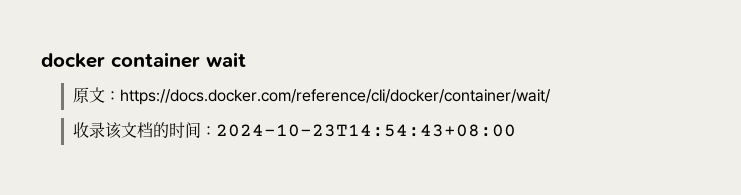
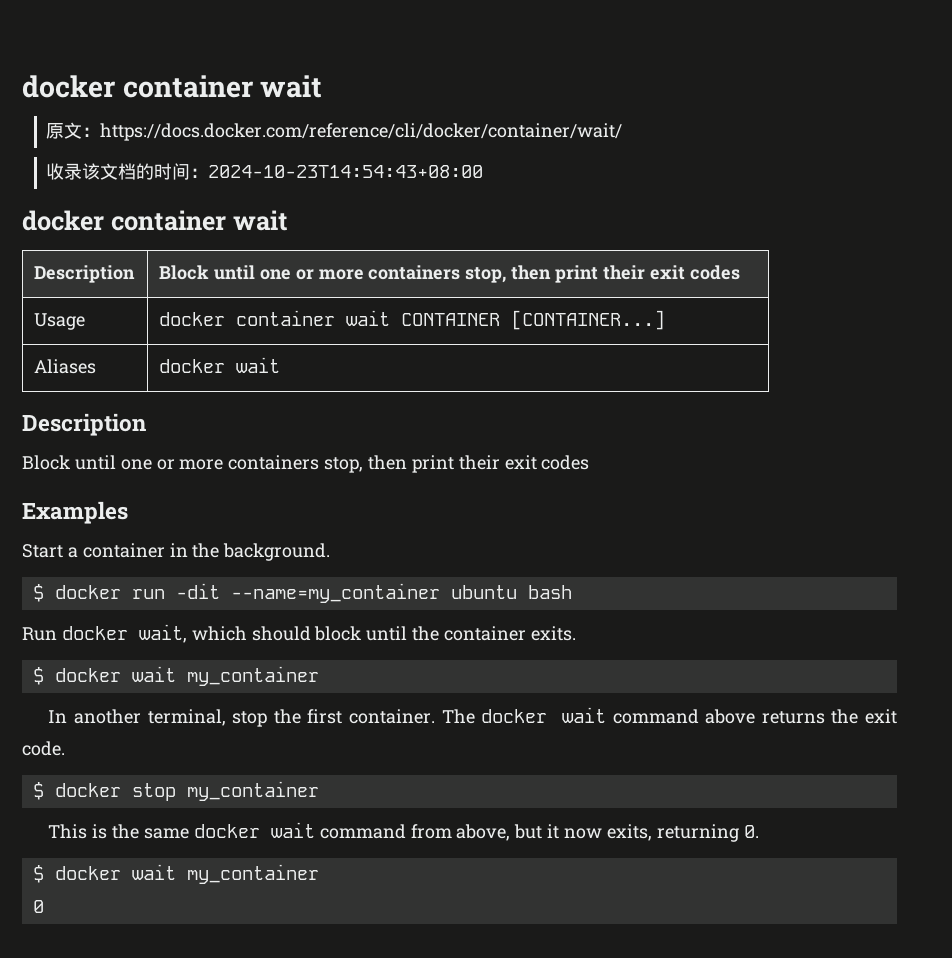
(516, 130) none -> [22,210,288,231] [34,265,136,283] [159,265,740,283] [34,313,86,330] [159,310,666,330] [34,359,97,374] [159,357,281,373] [22,413,146,436] [22,455,590,473] [22,501,128,524] [22,543,331,561] [32,583,572,603] [22,624,576,643] [32,666,319,686] [48,707,897,727] [22,741,65,756] [32,781,319,801] [48,822,759,842] [32,864,319,884] [32,900,44,913] // docker container wait // Description | Block until one or more containers stop, then print their exit codes // Usage | docker container wait CONTAINER [CONTAINER...] // Aliases | docker wait // Description // Block until one or more containers stop, then print their exit codes // Examples // Start a container in the background. // $ docker run -dit --name=my_container ubuntu bash // Run docker wait, which should block until the container exits. // $ docker wait my_container // In another terminal, stop the first container. The docker wait command above returns the exit code. // $ docker stop my_container // This is the same docker wait command from above, but it now exits, returning 0. // $ docker wait my_container // 0

